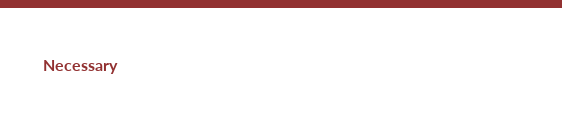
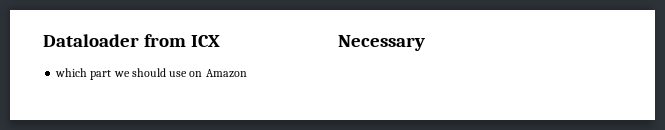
(43, 67) none -> [43,34,220,47] [55,68,247,80] Dataloader from ICX // which part we should use on Amazon //

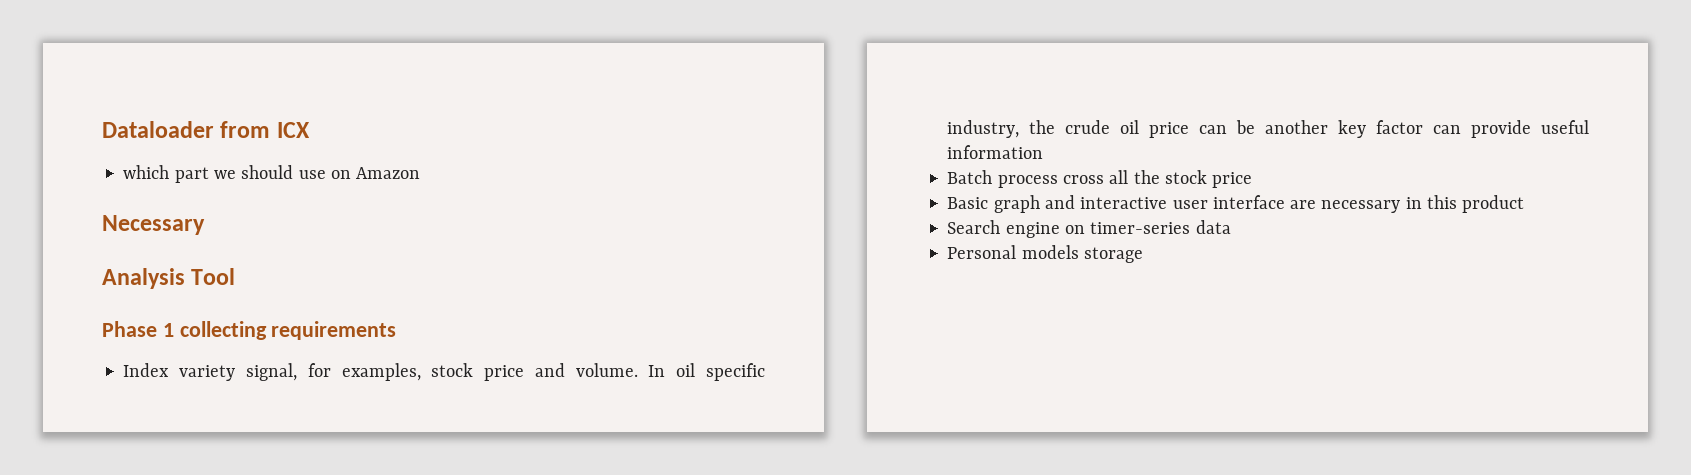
(425, 43) none -> [102,268,236,289] [102,321,397,340] [123,363,765,381] [947,120,1589,138] [947,145,1044,159] [947,170,1253,188] [947,195,1525,213] [947,220,1231,238] [947,245,1143,263] // Analysis Tool // Phase 1 collecting requirements // Index variety signal, for examples, stock price and volume. In oil specific industry, the crude oil price can be another key factor can provide useful information // Batch process cross all the stock price // Basic graph and interactive user interface are necessary in this product // Search engine on timer-series data // Personal models storage

